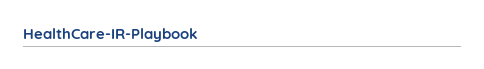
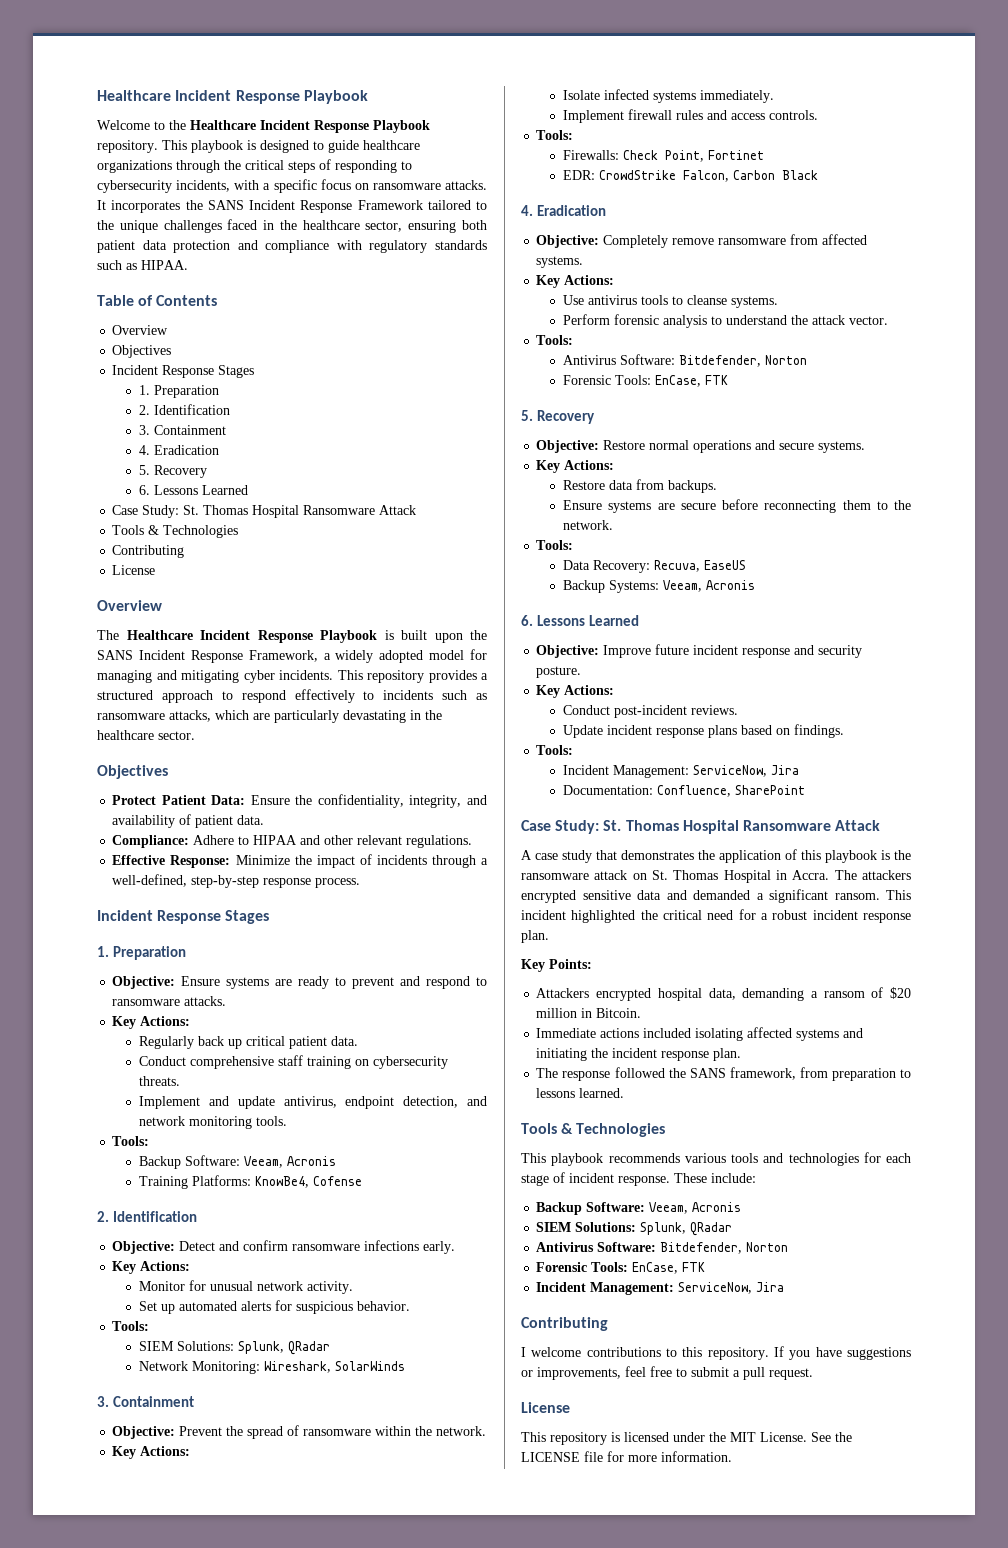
[23,28,198,42] HealthCare-IR-Playbook -> [97,90,368,104] [97,120,430,133] [97,140,420,153] [97,159,412,173] [97,179,487,193] [97,200,487,213] [97,219,487,233] [97,240,487,253] [97,260,188,270] [97,295,218,306] [112,325,169,335] [112,345,172,358] [112,365,255,378] [138,385,219,398] [138,404,230,415] [138,425,226,435] [138,445,219,455] [138,465,207,478] [138,485,248,495] [112,505,417,518] [112,525,239,538] [112,545,185,558] [112,565,156,575] [97,600,162,611] [97,630,487,643] [97,649,487,663] [97,670,488,683] [97,689,487,703] [97,710,442,723] [97,730,195,740] [97,765,168,779] [112,794,487,808] [112,814,265,828] [112,835,473,848] [112,854,488,868] [112,874,361,888] [97,910,270,924] [97,946,186,960] [112,976,488,989] [112,996,227,1006] [112,1016,191,1029] [138,1036,358,1049] [138,1055,448,1069] [138,1076,180,1086] [138,1096,487,1109] [138,1116,287,1129] [112,1136,150,1146] [138,1155,336,1169] [138,1175,362,1189] [97,1211,197,1222] [112,1240,456,1254] [112,1261,191,1274] [138,1280,353,1294] [138,1300,410,1314] [112,1321,150,1331] [138,1341,330,1355] [138,1361,405,1374] [97,1396,194,1407] [112,1425,487,1439] [112,1446,191,1459] [562,89,774,103] [562,109,818,123] [536,130,574,140] [562,150,764,162] [562,170,818,182] [521,205,606,216] [536,234,868,248] [536,256,584,268] [536,275,615,288] [562,295,778,308] [562,314,888,328] [536,335,574,345] [562,354,807,367] [562,375,728,387] [521,410,595,424] [536,440,866,453] [536,460,615,473] [562,479,717,493] [562,499,911,513] [562,520,613,530] [536,540,574,550] [562,560,746,573] [562,580,755,593] [521,615,639,626] [536,644,863,658] [536,666,582,678] [536,685,615,698] [562,705,738,718] [562,724,844,738] [536,745,574,755] [562,765,799,778] [562,785,805,797] [521,820,881,834] [521,849,911,863] [521,870,911,883] [521,889,911,903] [521,909,911,923] [521,930,549,943] [521,959,592,972] [536,987,911,1001] [536,1008,642,1018] [536,1027,864,1041] [536,1048,742,1061] [536,1067,911,1081] [536,1088,625,1098] [521,1123,666,1137] [521,1152,911,1166] [521,1172,756,1186] [536,1202,742,1215] [536,1222,733,1236] [536,1242,789,1254] [536,1262,706,1274] [536,1282,785,1295] [521,1317,608,1331] [521,1346,911,1360] [521,1366,813,1380] [521,1402,570,1413] [521,1432,852,1445] [521,1451,732,1462] Healthcare Incident Response Playbook // Welcome to the Healthcare Incident Response Playbook repository. This playbook is designed to guide healthcare organizations through the critical steps of responding to cybersecurity incidents, with a specific focus on ransomware attacks. It incorporates the SANS Incident Response Framework tailored to the unique challenges faced in the healthcare sector, ensuring both patient data protection and compliance with regulatory standards such as HIPAA. // Table of Contents // Overview // Objectives // Incident Response Stages // 1. Preparation // 2. Identification // 3. Containment // 4. Eradication // 5. Recovery // 6. Lessons Learned // Case Study: St. Thomas Hospital Ransomware Attack // Tools & Technologies // Contributing // License // Overview // The Healthcare Incident Response Playbook is built upon the SANS Incident Response Framework, a widely adopted model for managing and mitigating cyber incidents. This repository provides a structured approach to respond effectively to incidents such as ransomware attacks, which are particularly devastating in the healthcare sector. // Objectives // Protect Patient Data: Ensure the confidentiality, integrity, and availability of patient data. // Compliance: Adhere to HIPAA and other relevant regulations. // Effective Response: Minimize the impact of incidents through a well-defined, step-by-step response process. // Incident Response Stages // 1. Preparation // Objective: Ensure systems are ready to prevent and respond to ransomware attacks. // Key Actions: // Regularly back up critical patient data. // Conduct comprehensive staff training on cybersecurity threats. // Implement and update antivirus, endpoint detection, and network monitoring tools. // Tools: // Backup Software: Veeam, Acronis // Training Platforms: KnowBe4, Cofense // 2. Identification // Objective: Detect and confirm ransomware infections early. // Key Actions: // Monitor for unusual network activity. // Set up automated alerts for suspicious behavior. // Tools: // SIEM Solutions: Splunk, QRadar // Network Monitoring: Wireshark, SolarWinds // 3. Containment // Objective: Prevent the spread of ransomware within the network. // Key Actions: // Isolate infected systems immediately. // Implement firewall rules and access controls. // Tools: // Firewalls: Check Point, Fortinet // EDR: CrowdStrike Falcon, Carbon Black // 4. Eradication // Objective: Completely remove ransomware from affected systems. // Key Actions: // Use antivirus tools to cleanse systems. // Perform forensic analysis to understand the attack vector. // Tools: // Antivirus Software: Bitdefender, Norton // Forensic Tools: EnCase, FTK // 5. Recovery // Objective: Restore normal operations and secure systems. // Key Actions: // Restore data from backups. // Ensure systems are secure before reconnecting them to the network. // Tools: // Data Recovery: Recuva, EaseUS // Backup Systems: Veeam, Acronis // 6. Lessons Learned // Objective: Improve future incident response and security posture. // Key Actions: // Conduct post-incident reviews. // Update incident response plans based on findings. // Tools: // Incident Management: ServiceNow, Jira // Documentation: Confluence, SharePoint // Case Study: St. Thomas Hospital Ransomware Attack // A case study that demonstrates the application of this playbook is the ransomware attack on St. Thomas Hospital in Accra. The attackers encrypted sensitive data and demanded a significant ransom. This incident highlighted the critical need for a robust incident response plan. // Key Points: // Attackers encrypted hospital data, demanding a ransom of $20 million in Bitcoin. // Immediate actions included isolating affected systems and initiating the incident response plan. // The response followed the SANS framework, from preparation to lessons learned. // Tools & Technologies // This playbook recommends various tools and technologies for each stage of incident response. These include: // Backup Software: Veeam, Acronis // SIEM Solutions: Splunk, QRadar // Antivirus Software: Bitdefender, Norton // Forensic Tools: EnCase, FTK // Incident Management: ServiceNow, Jira // Contributing // I welcome contributions to this repository. If you have suggestions or improvements, feel free to submit a pull request. // License // This repository is licensed under the MIT License. See the LICENSE file for more information.

